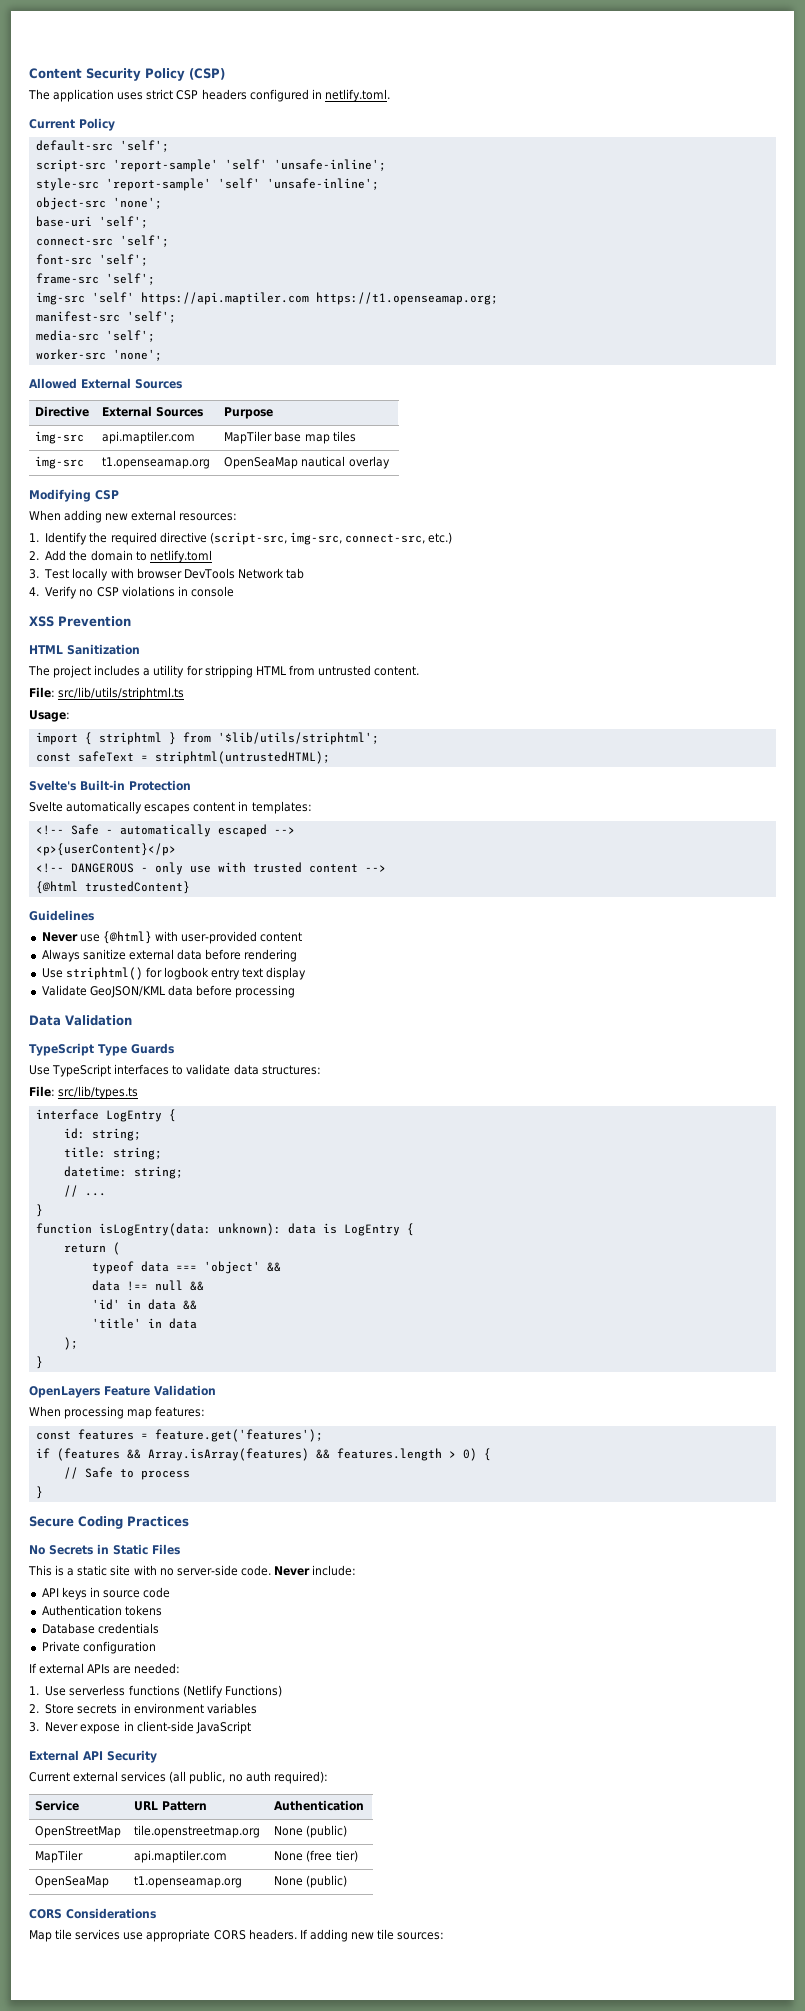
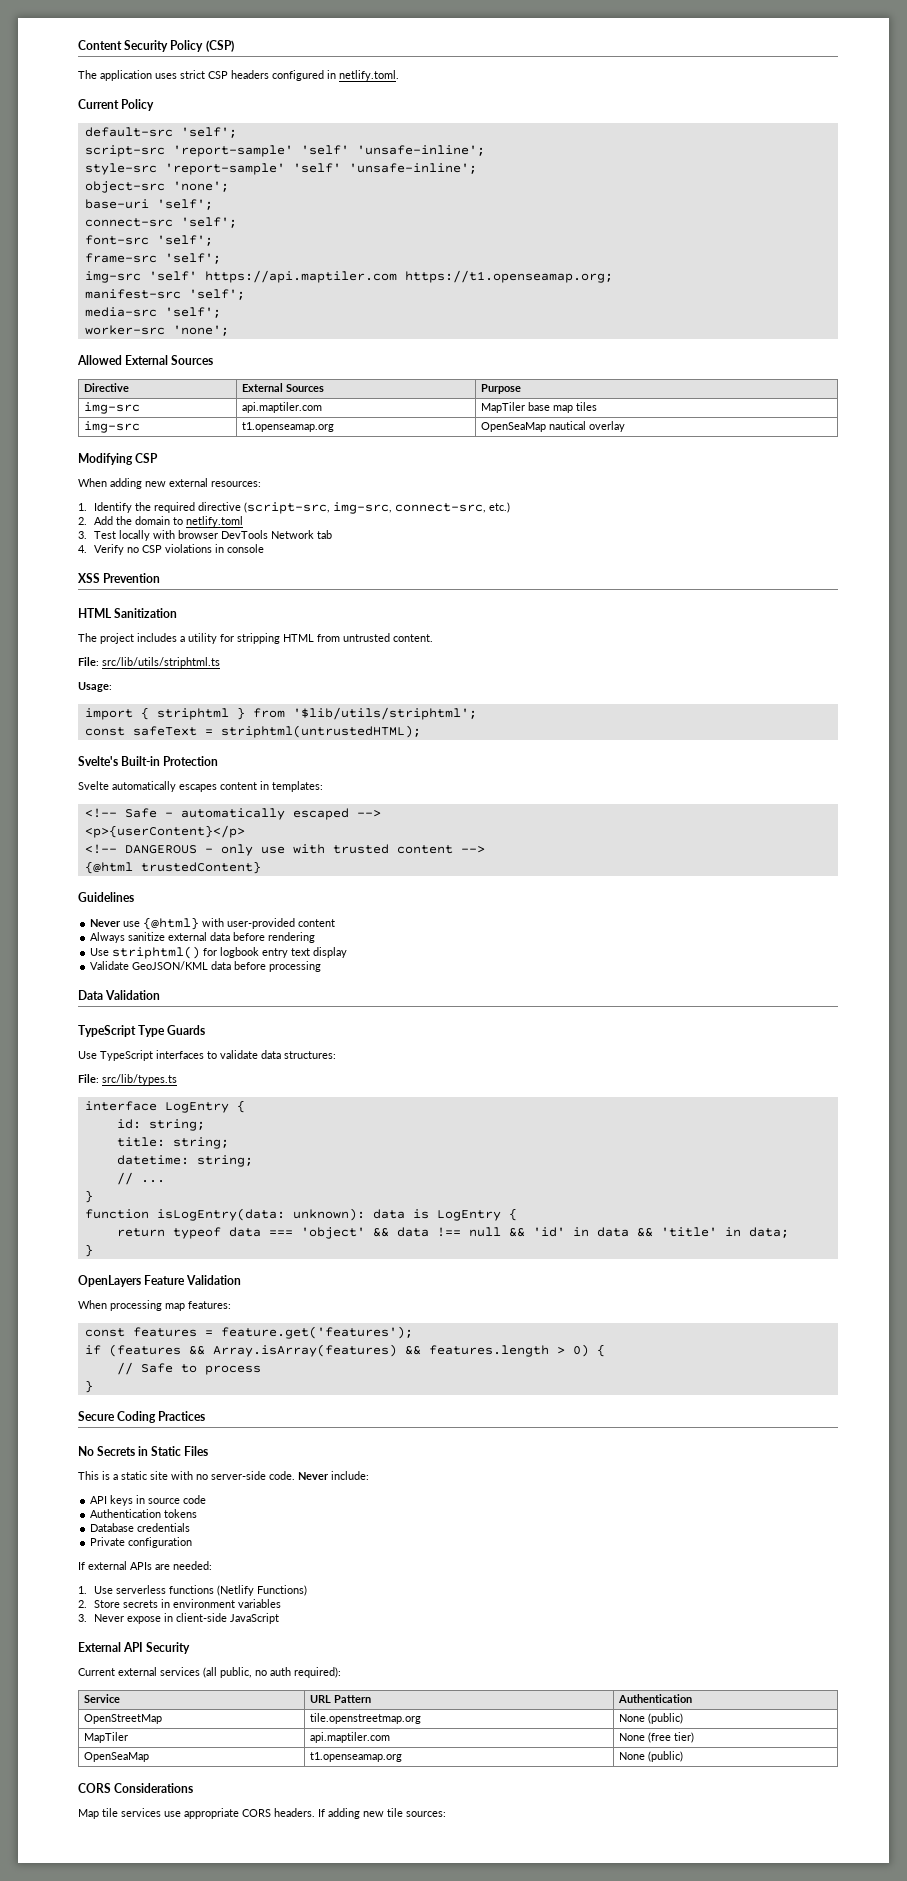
[112,1242,120,1255] ( // -> (165, 1232) none
(281, 1267) // -> (389, 1232) none
(204, 1286) // -> (525, 1232) none
(197, 1305) // -> (653, 1232) none
[168,1318,197,1329] [63,1337,78,1350] data // ); -> [748,1227,789,1238] data;

